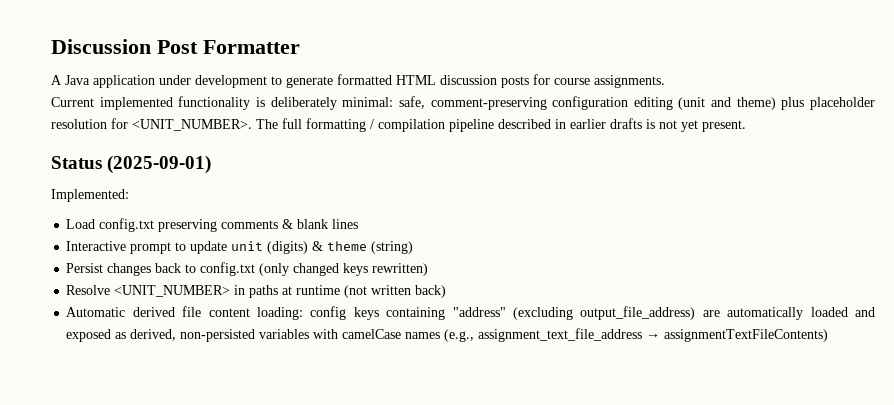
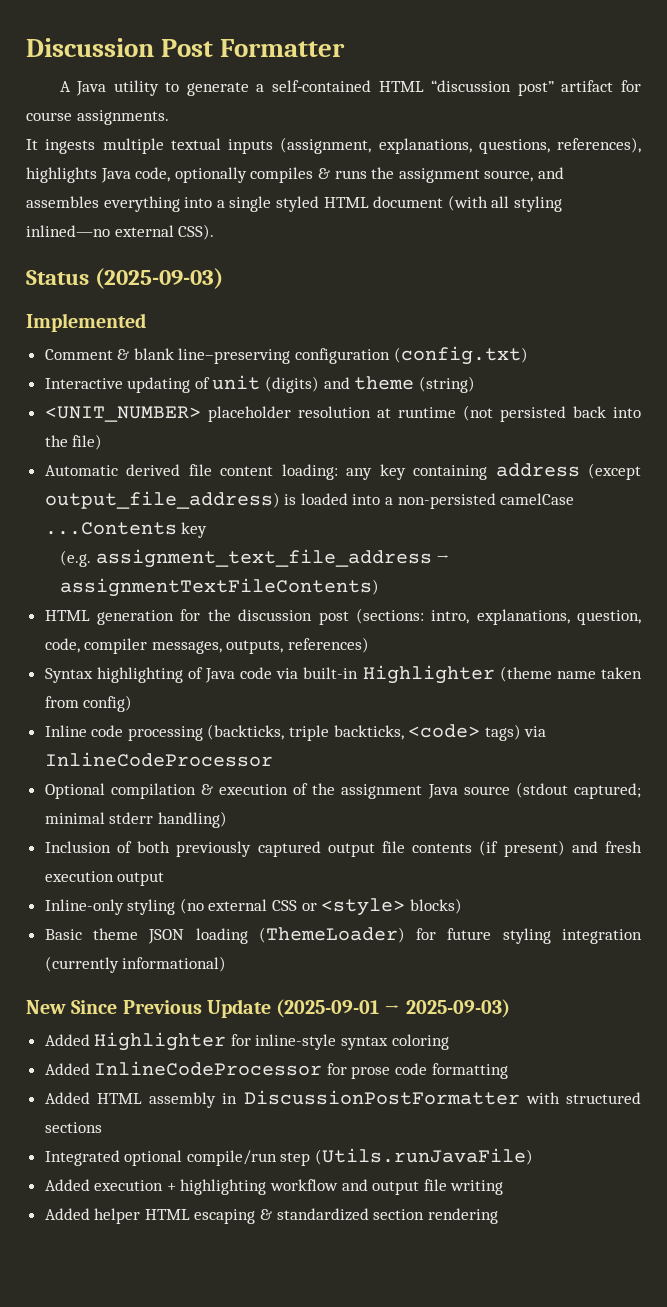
[93,74,665,88] [51,96,875,110] [51,118,746,132] [51,155,212,174] [51,189,129,202] [66,218,359,232] [66,241,228,254] application under development to generate formatted HTML discussion posts for course assignments. // Current implemented functionality is deliberately minimal: safe, comment‑preserving configuration editing (unit and theme) plus placeholder resolution for <UNIT_NUMBER>. The full formatting / compilation pipeline described in earlier drafts is not yet present. // Status (2025-09-01) // Implemented: // Load config.txt preserving comments & blank lines // Interactive prompt to update -> [113,80,641,96] [26,110,169,125] [26,137,641,154] [26,167,564,183] [26,195,562,212] [26,224,215,240] [26,268,224,289] [26,313,146,332] [44,346,528,365] [44,377,210,393] utility to generate a self‑contained HTML “discussion post” artifact for course assignments. // It ingests multiple textual inputs (assignment, explanations, questions, references), highlights Java code, optionally compiles & runs the assignment source, and assembles everything into a single styled HTML document (with all styling inlined—no external CSS). // Status (2025-09-03) // Implemented // Comment & blank line–preserving configuration (config.txt) // Interactive updating of
[312,241,324,251] & -> [323,377,350,389] and
[66,262,429,276] [66,285,447,298] Persist changes back to config.txt (only changed keys rewritten) // Resolve <UNIT_NUMBER> in paths at runtime (not written back) -> [44,405,641,422] [44,434,103,450] <UNIT_NUMBER> placeholder resolution at runtime (not persisted back into the file)
[310,306,875,320] [66,328,829,342] config keys containing "address" (excluding output_file_address) are automatically loaded and exposed as derived, non-persisted variables with camelCase names (e.g., assignment_text_file_address → assignmentTextFileContents) -> [346,463,641,480] [44,491,575,509] [44,522,208,538] [59,549,450,568] [59,578,379,597] [44,608,641,625] [44,637,370,654] [44,665,642,684] [44,695,133,712] [44,724,547,741] [44,752,273,767] [44,782,641,799] [44,811,227,828] [44,840,642,857] [44,871,165,886] [44,898,462,916] [44,927,642,944] [44,956,227,973] [26,999,510,1018] [44,1032,449,1051] [44,1061,508,1079] [44,1090,641,1108] [44,1122,102,1133] [44,1148,534,1166] [44,1179,504,1195] [44,1208,498,1224] any key containing address (except output_file_address) is loaded into a non-persisted camelCase ...Contents key // (e.g. assignment_text_file_address → assignmentTextFileContents) // HTML generation for the discussion post (sections: intro, explanations, question, code, compiler messages, outputs, references) // Syntax highlighting of Java code via built-in Highlighter (theme name taken from config) // Inline code processing (backticks, triple backticks, <code> tags) via InlineCodeProcessor // Optional compilation & execution of the assignment Java source (stdout captured; minimal stderr handling) // Inclusion of both previously captured output file contents (if present) and fresh execution output // Inline-only styling (no external CSS or <style> blocks) // Basic theme JSON loading (ThemeLoader) for future styling integration (currently informational) // New Since Previous Update (2025-09-01 → 2025-09-03) // Added Highlighter for inline-style syntax coloring // Added InlineCodeProcessor for prose code formatting // Added HTML assembly in DiscussionPostFormatter with structured sections // Integrated optional compile/run step (Utils.runJavaFile) // Added execution + highlighting workflow and output file writing // Added helper HTML escaping & standardized section rendering

